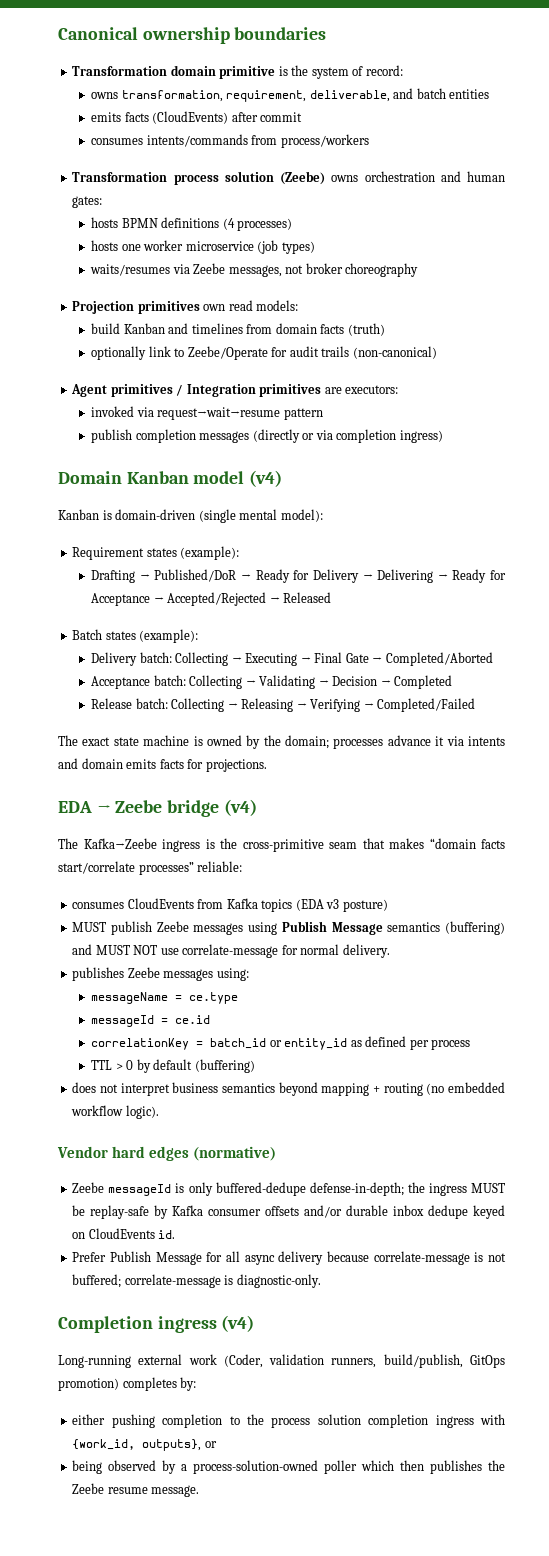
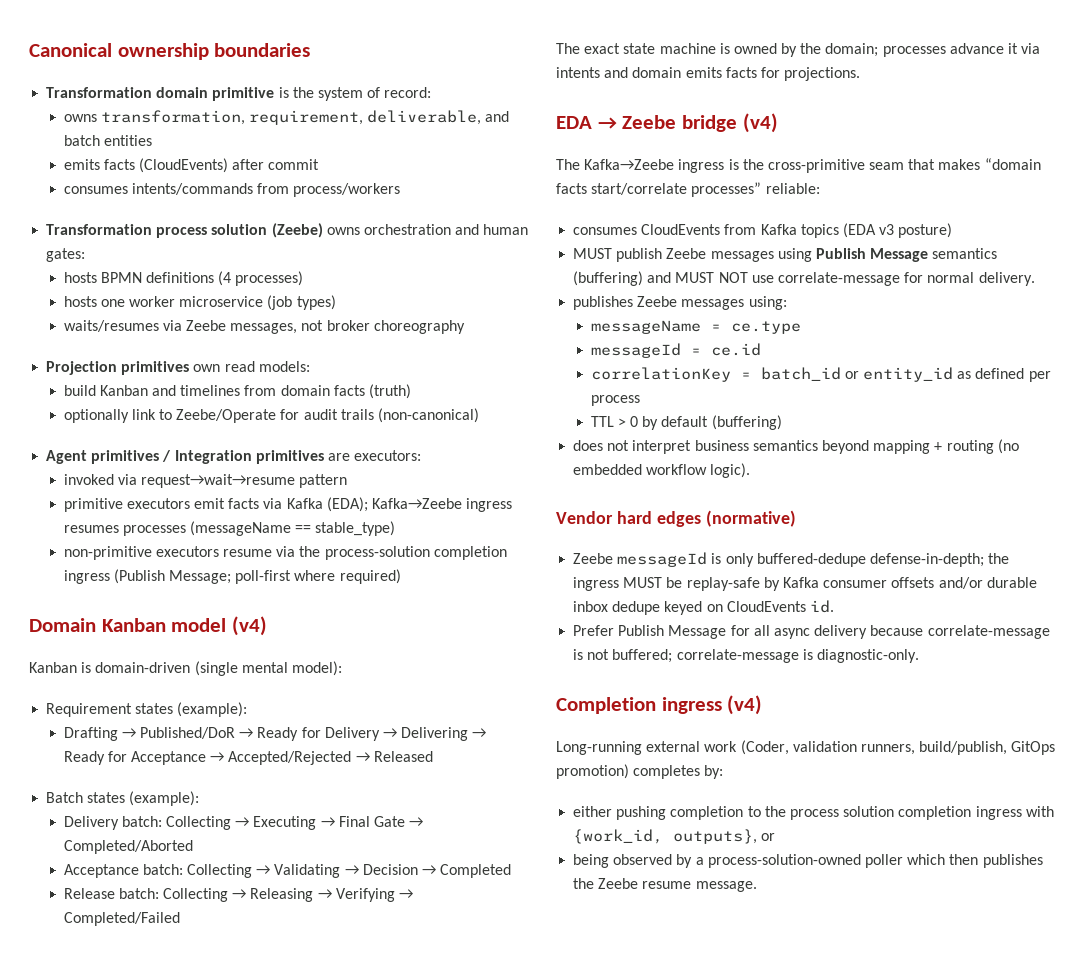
[91,429,443,443] publish completion messages (directly or via completion ingress) -> [63,497,513,512] [63,521,396,536] [63,546,507,560] [63,569,401,584] primitive executors emit facts via Kafka (EDA); Kafka→Zeebe ingress resumes processes (messageName == stable_type) // non-primitive executors resume via the process-solution completion ingress (Publish Message; poll-first where required)

